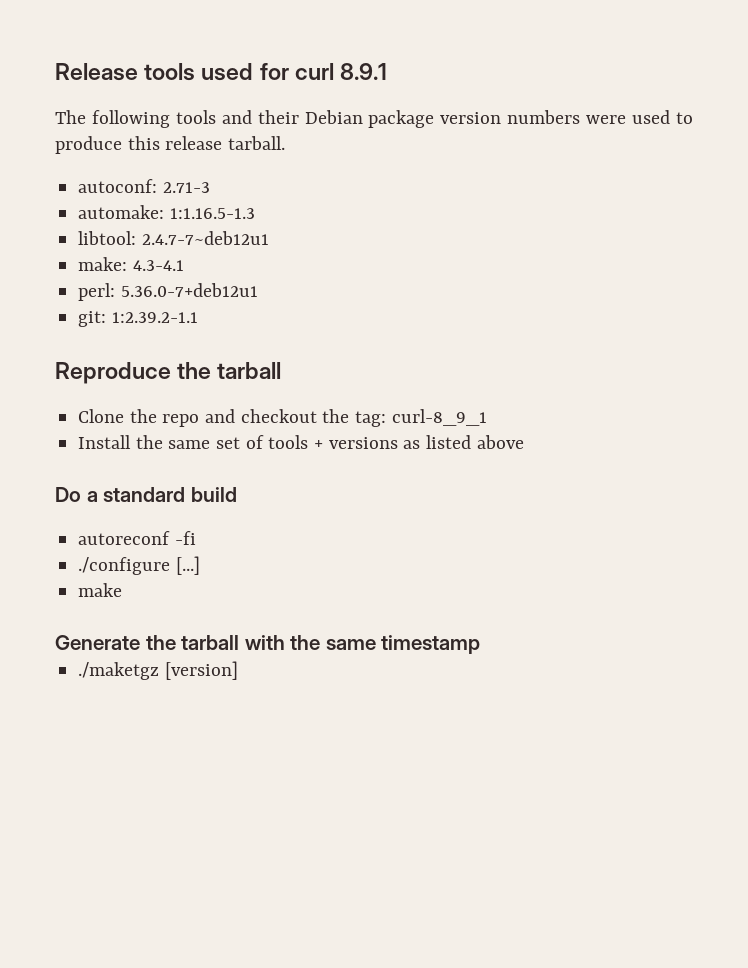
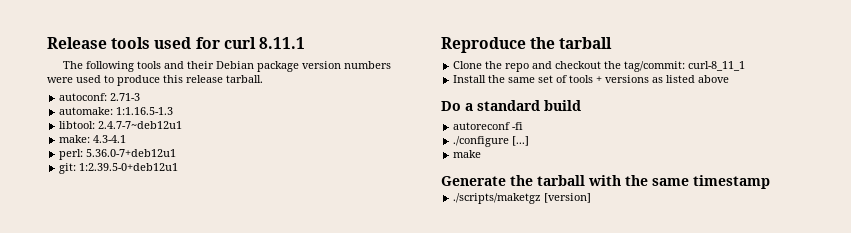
[340,63,388,80] 8.9.1 -> [258,37,305,49] 8.11.1
[111,312,198,323] 1:2.39.2-1.1 -> [79,163,179,171] 1:2.39.5-0+deb12u1
[355,409,487,427] tag: curl-8_9_1 -> [624,61,746,72] tag/commit: curl-8_11_1
[78,662,160,680] ./maketgz -> [453,193,542,204] ./scripts/maketgz

